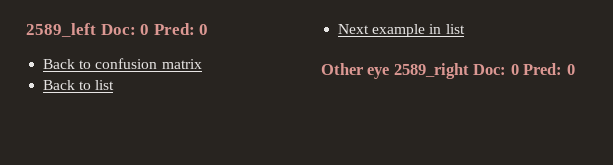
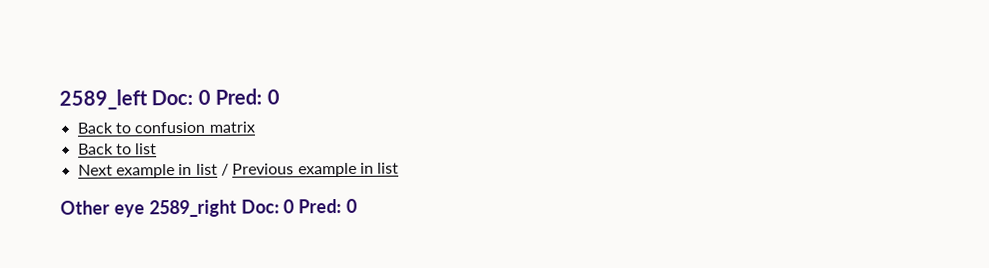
(465, 29) none -> [220,162,400,178] / Previous example in list

